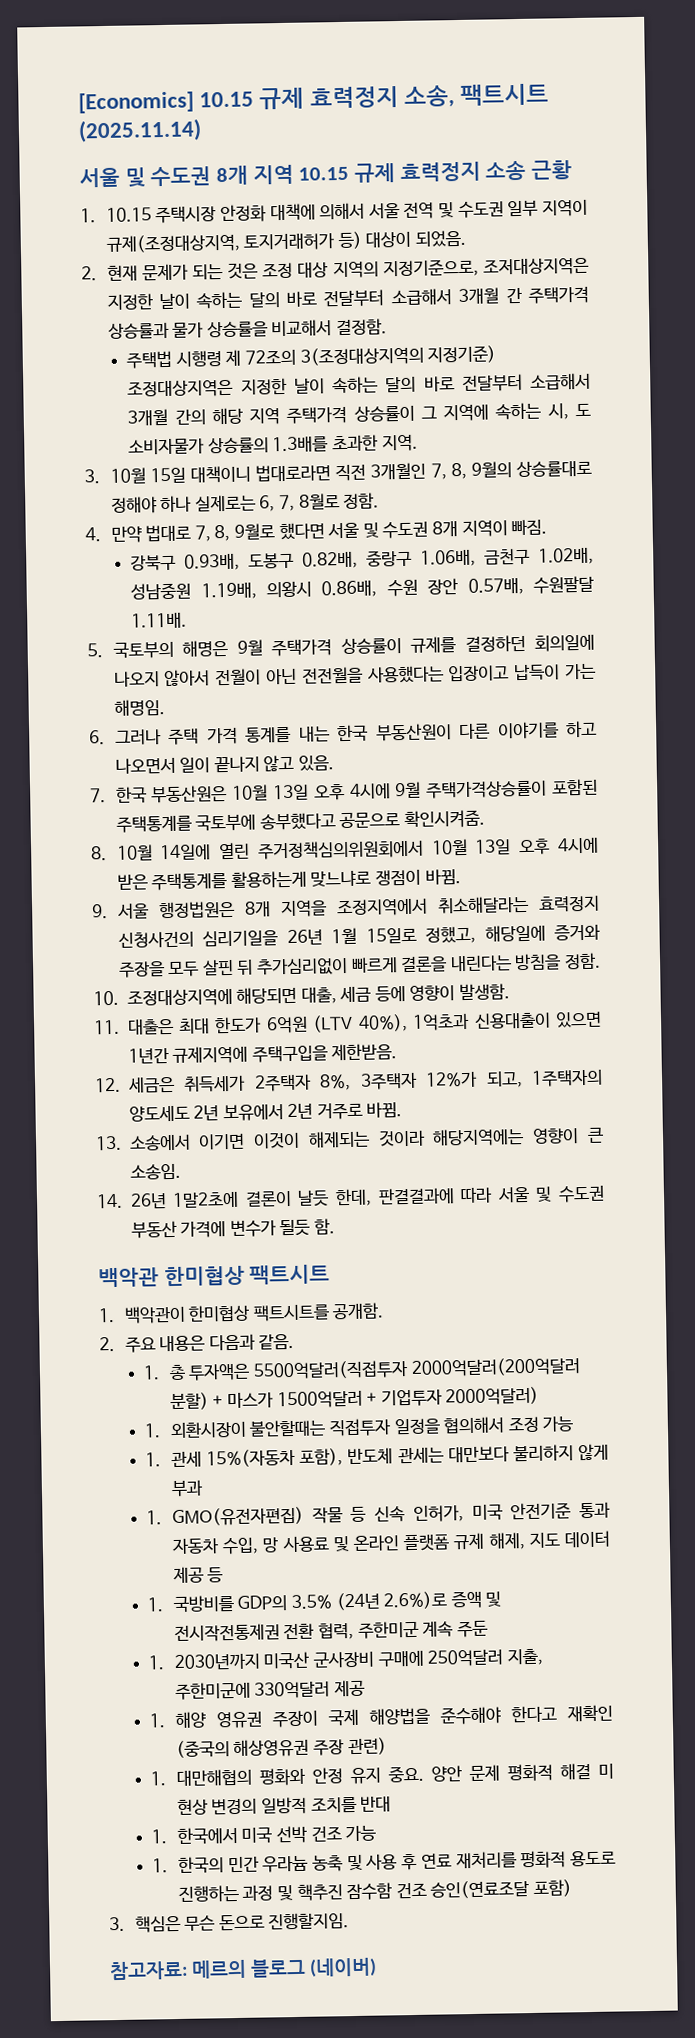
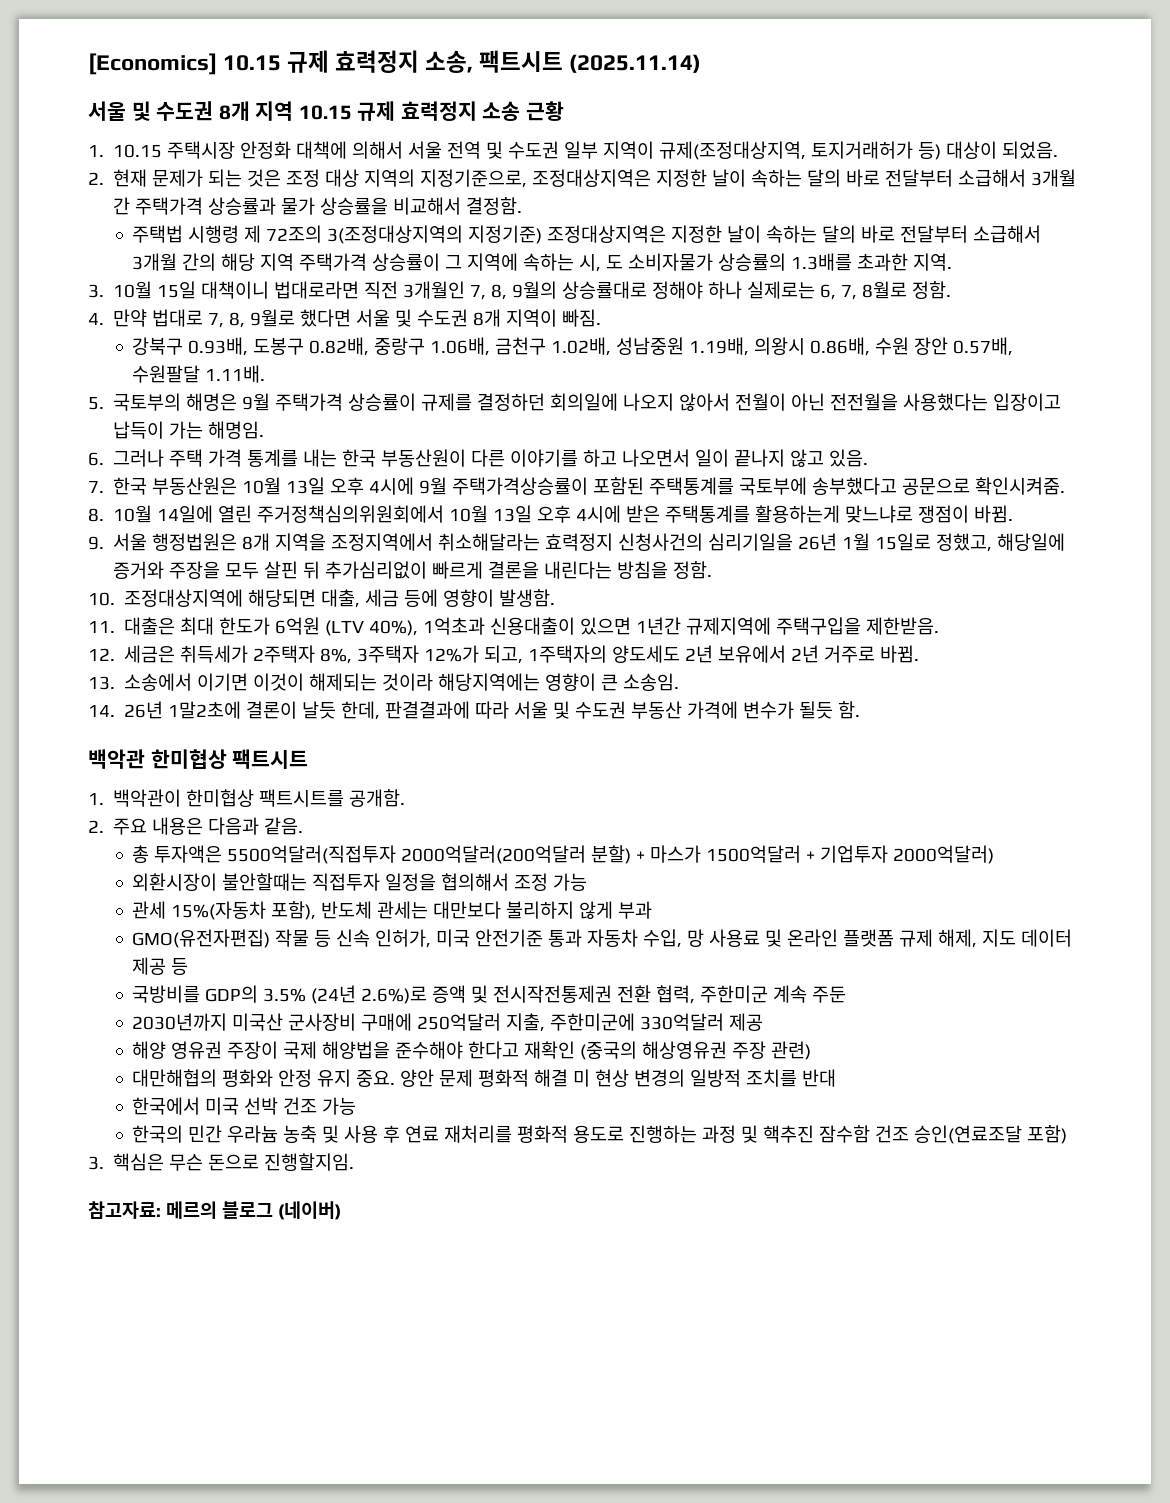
[483,257,589,276] 조저대상지역은 -> [532,169,652,187] 조정대상지역은
[143,1365,161,1380] 1. -> (304, 826) none
[144,1423,162,1438] 1. -> (995, 854) none
[145,1452,162,1467] 1. -> (588, 882) none
[146,1510,163,1525] 1. -> (653, 910) none
[147,1597,164,1612] 1. -> (189, 966) none
[148,1655,165,1670] 1. -> (847, 994) none
[149,1713,166,1728] 1. -> (764, 1022) none
[150,1771,167,1786] 1. -> (812, 1050) none
[151,1829,168,1844] 1. -> (837, 1078) none
[152,1858,169,1873] 1. -> (357, 1106) none

